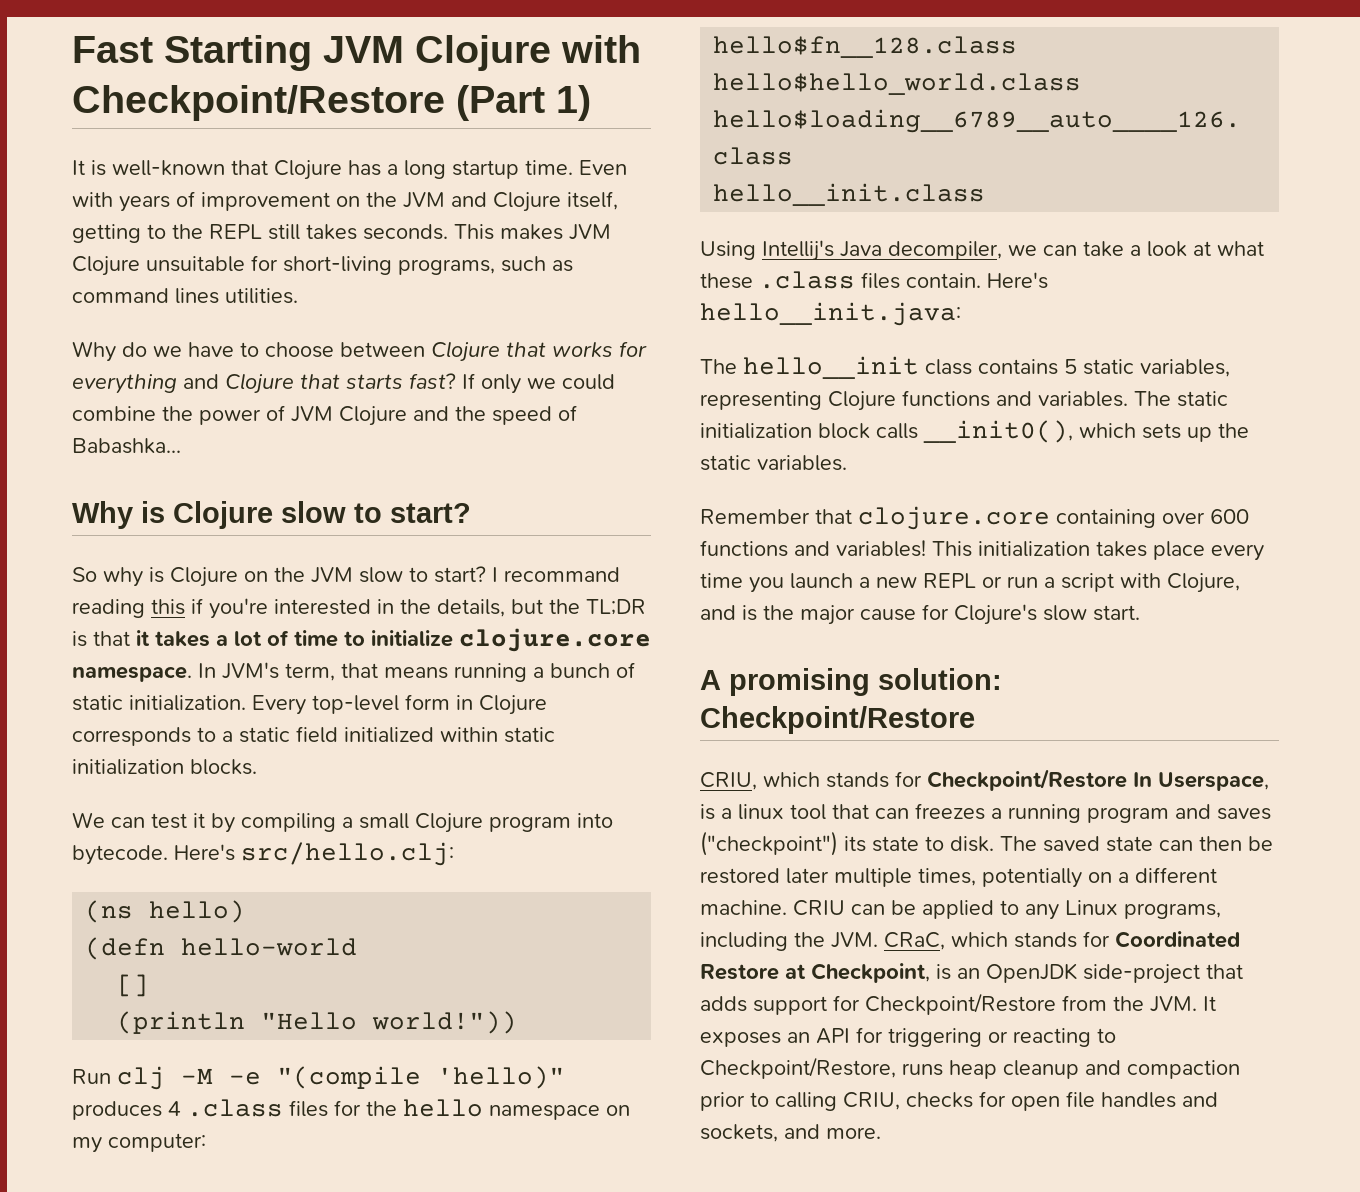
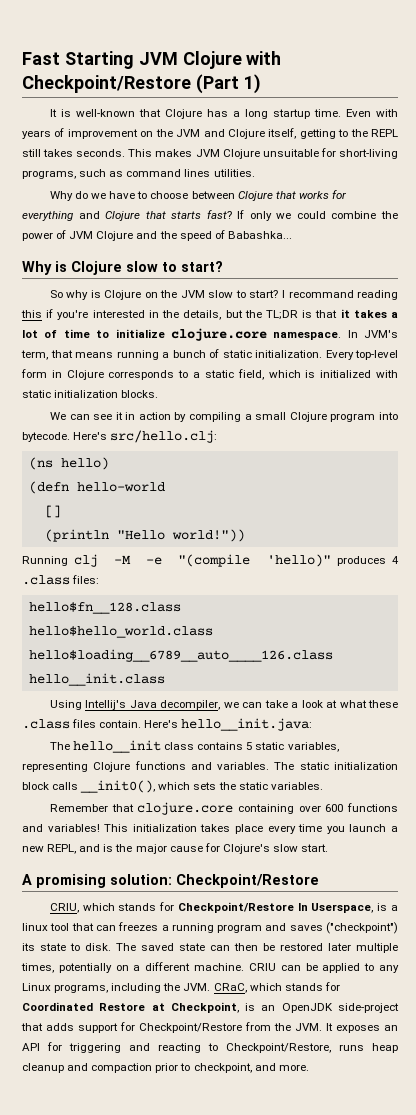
[296,726,498,743] field initialized within -> [237,369,398,380] field, which is initialized with
[151,813,205,829] test it -> [93,412,171,420] see it in action
[72,1069,111,1084] Run -> [22,556,68,566] Running
[289,1099,630,1120] [72,1133,206,1153] files for the hello namespace on my computer: -> [72,575,100,584] files:
[1187,427,1212,442] up -> (217, 786) none
[923,573,1240,593] REPL or run a script with Clojure, -> [47,844,77,854] REPL,
[988,1031,1008,1043] or -> [129,1043,150,1051] and
[775,1091,1218,1111] [700,1124,778,1142] calling CRIU, checks for open file handles and sockets, -> [193,1063,252,1073] checkpoint,

